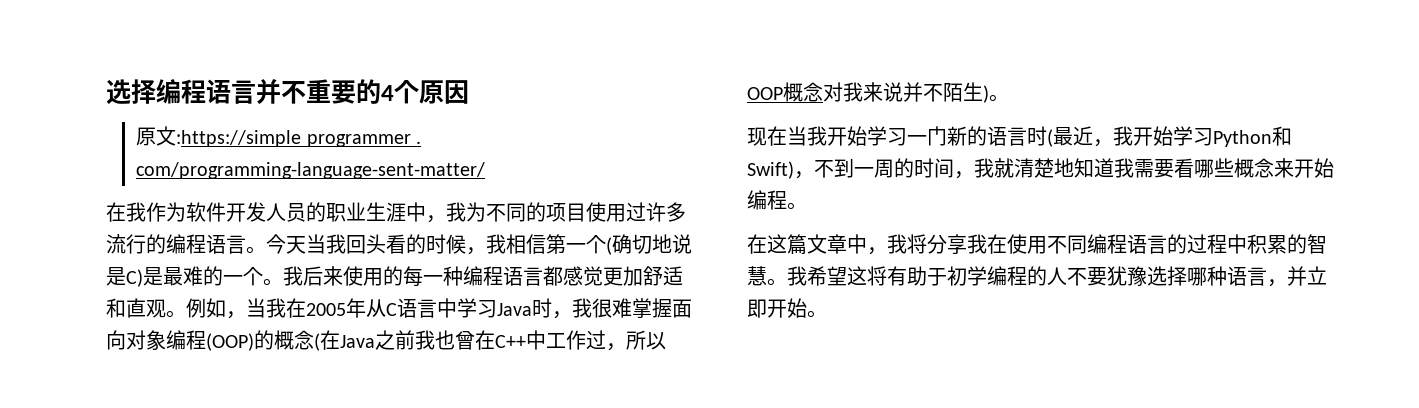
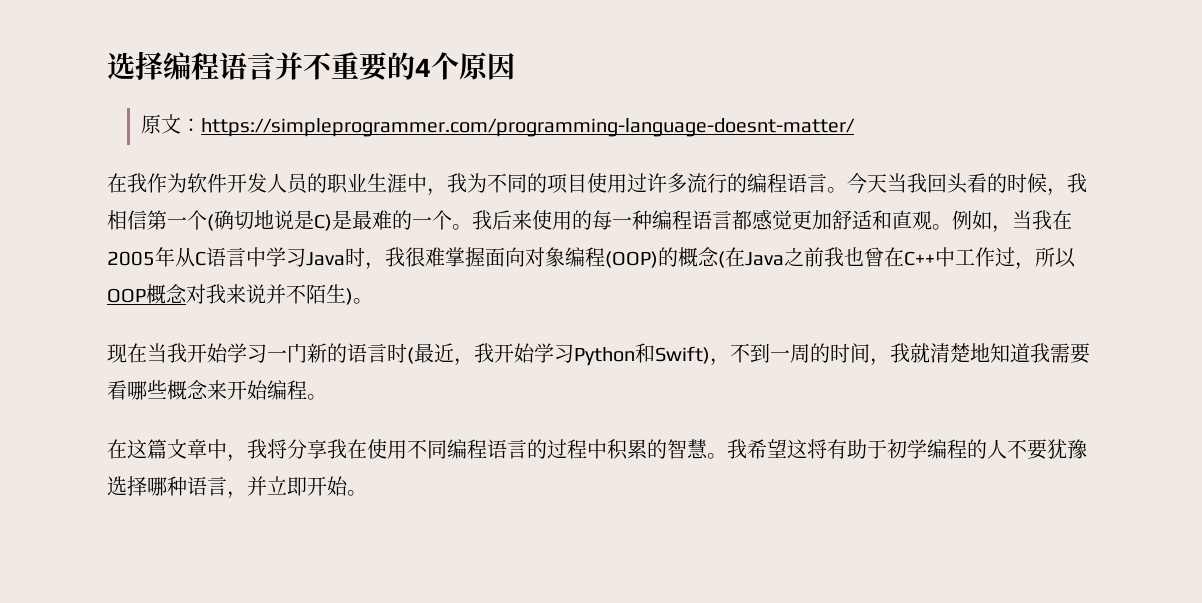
[176,130,421,147] [136,162,486,179] :https://simple programmer . com/programming-language-sent-matter/ -> [180,118,855,137] ：https://simpleprogrammer.com/programming-language-doesnt-matter/

